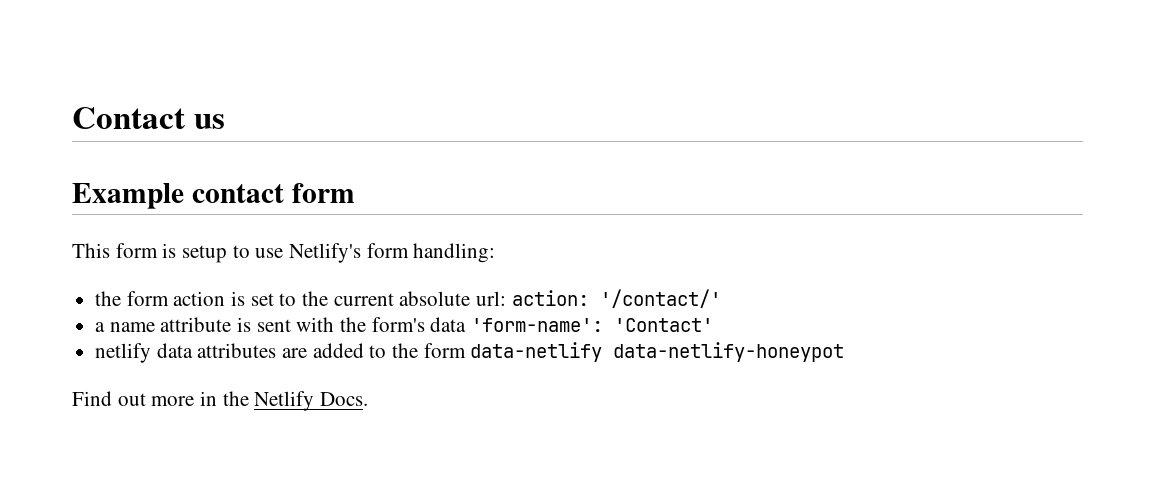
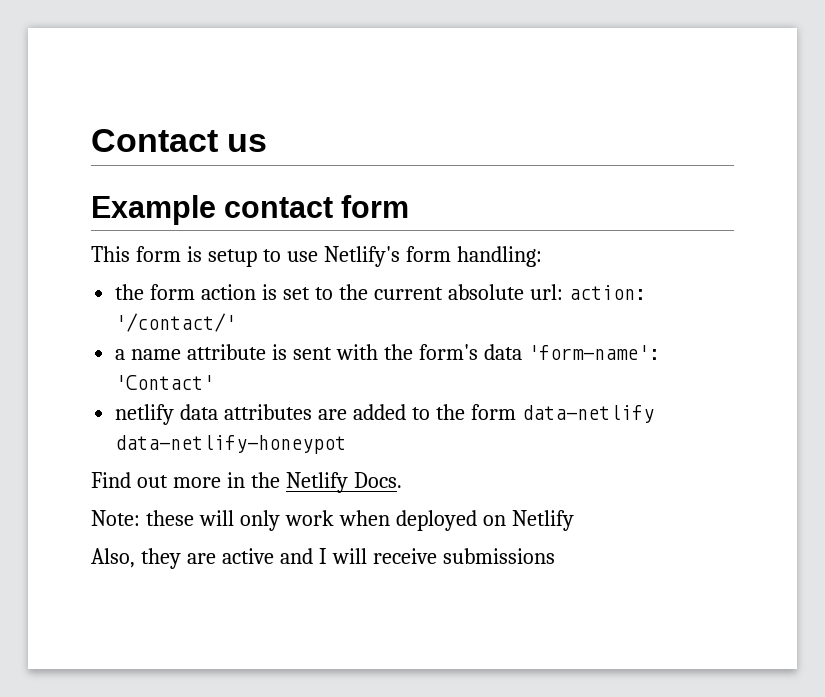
(369, 399) none -> [91,510,574,531] [91,548,555,569] // Note: these will only work when deployed on Netlify // Also, they are active and I will receive submissions

